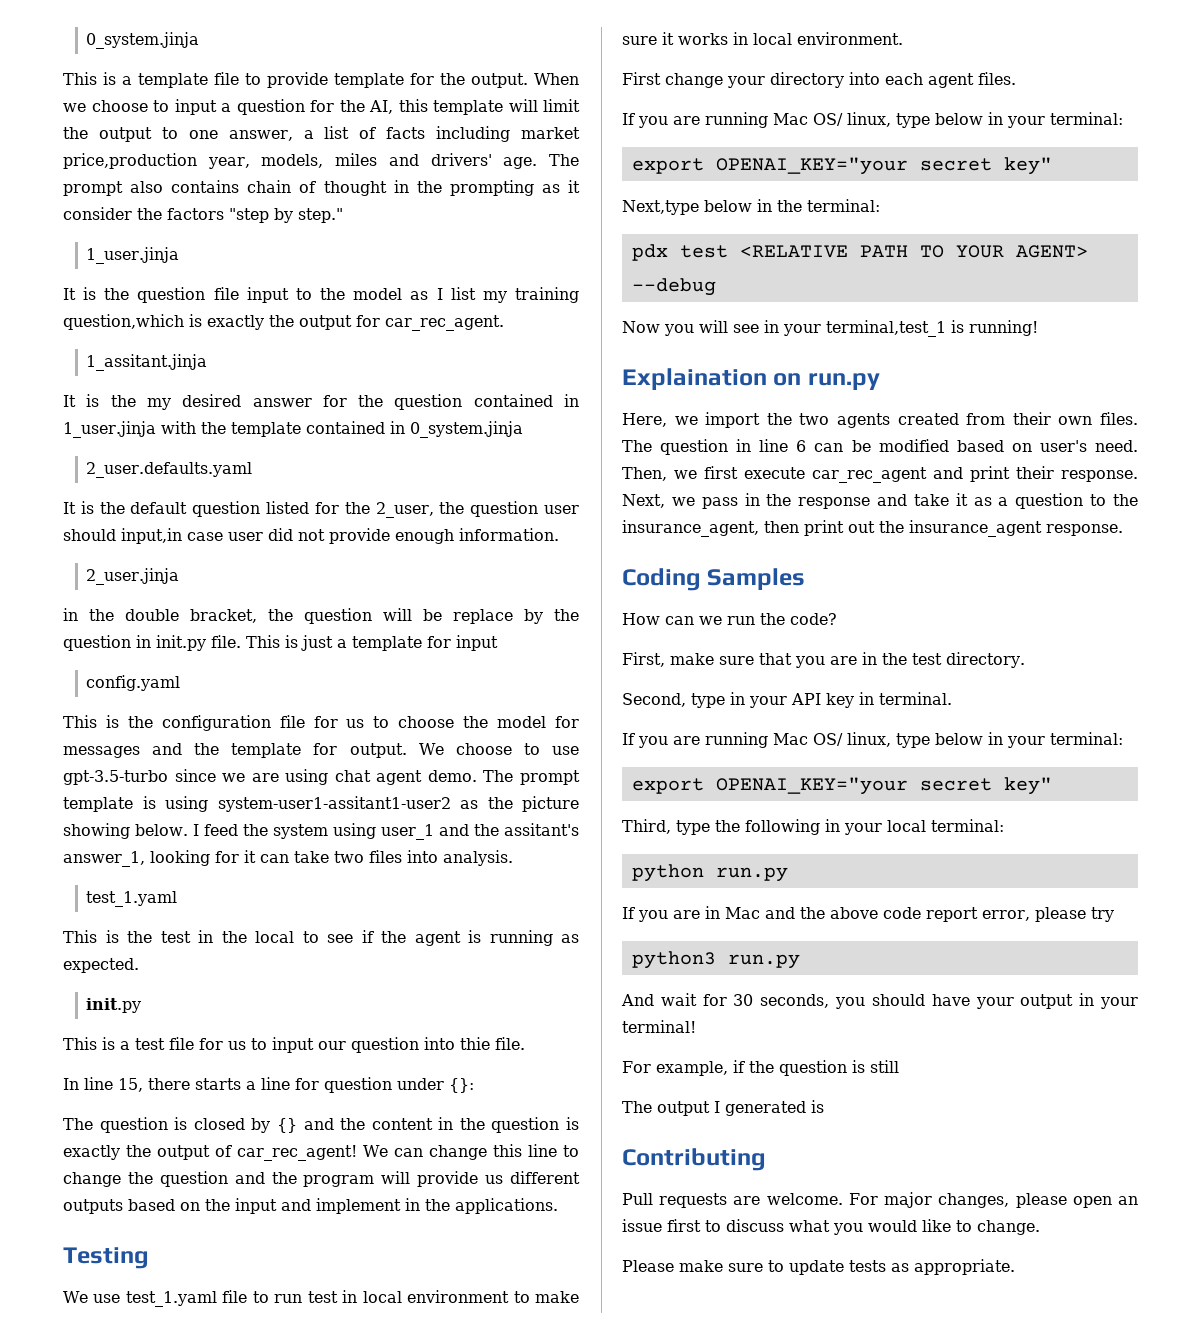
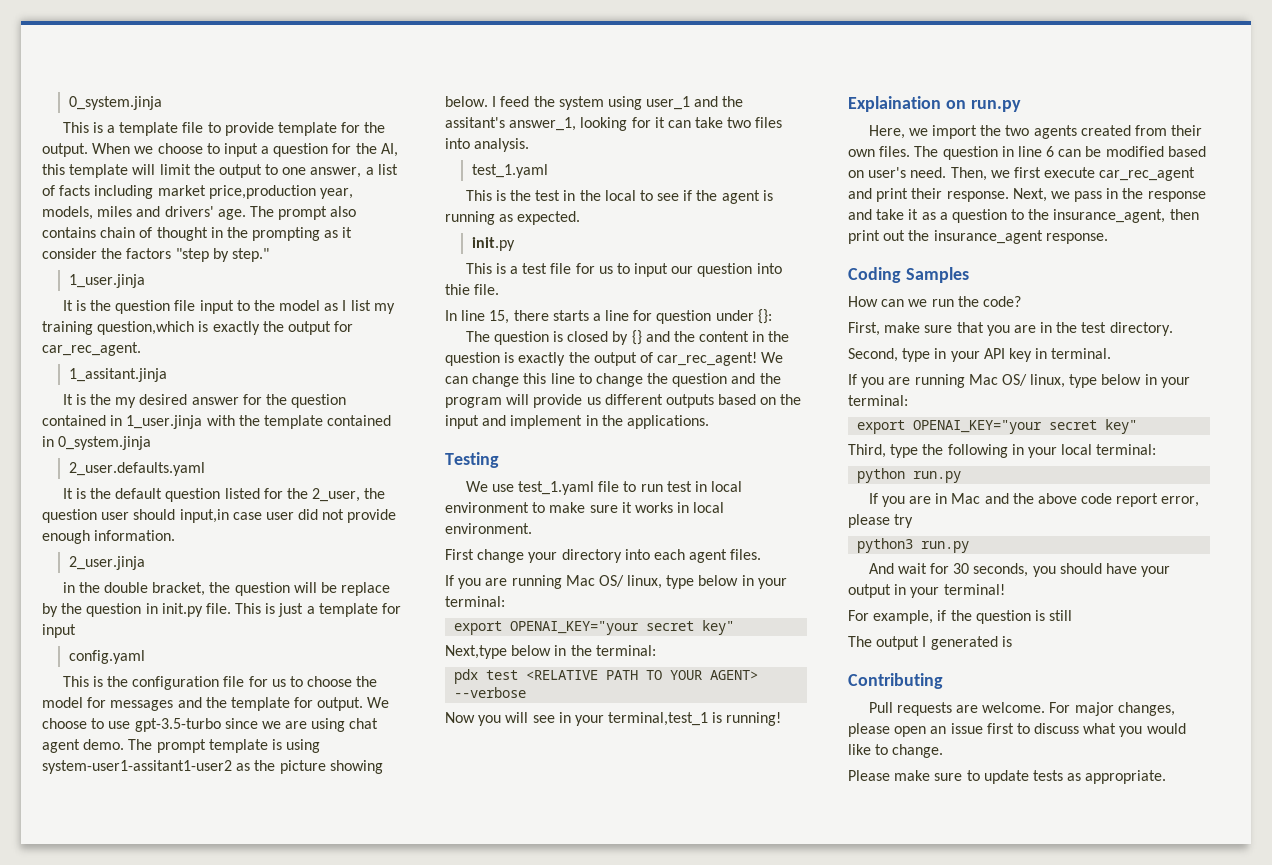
[631,278,716,296] --debug -> [454,687,527,698] --verbose

